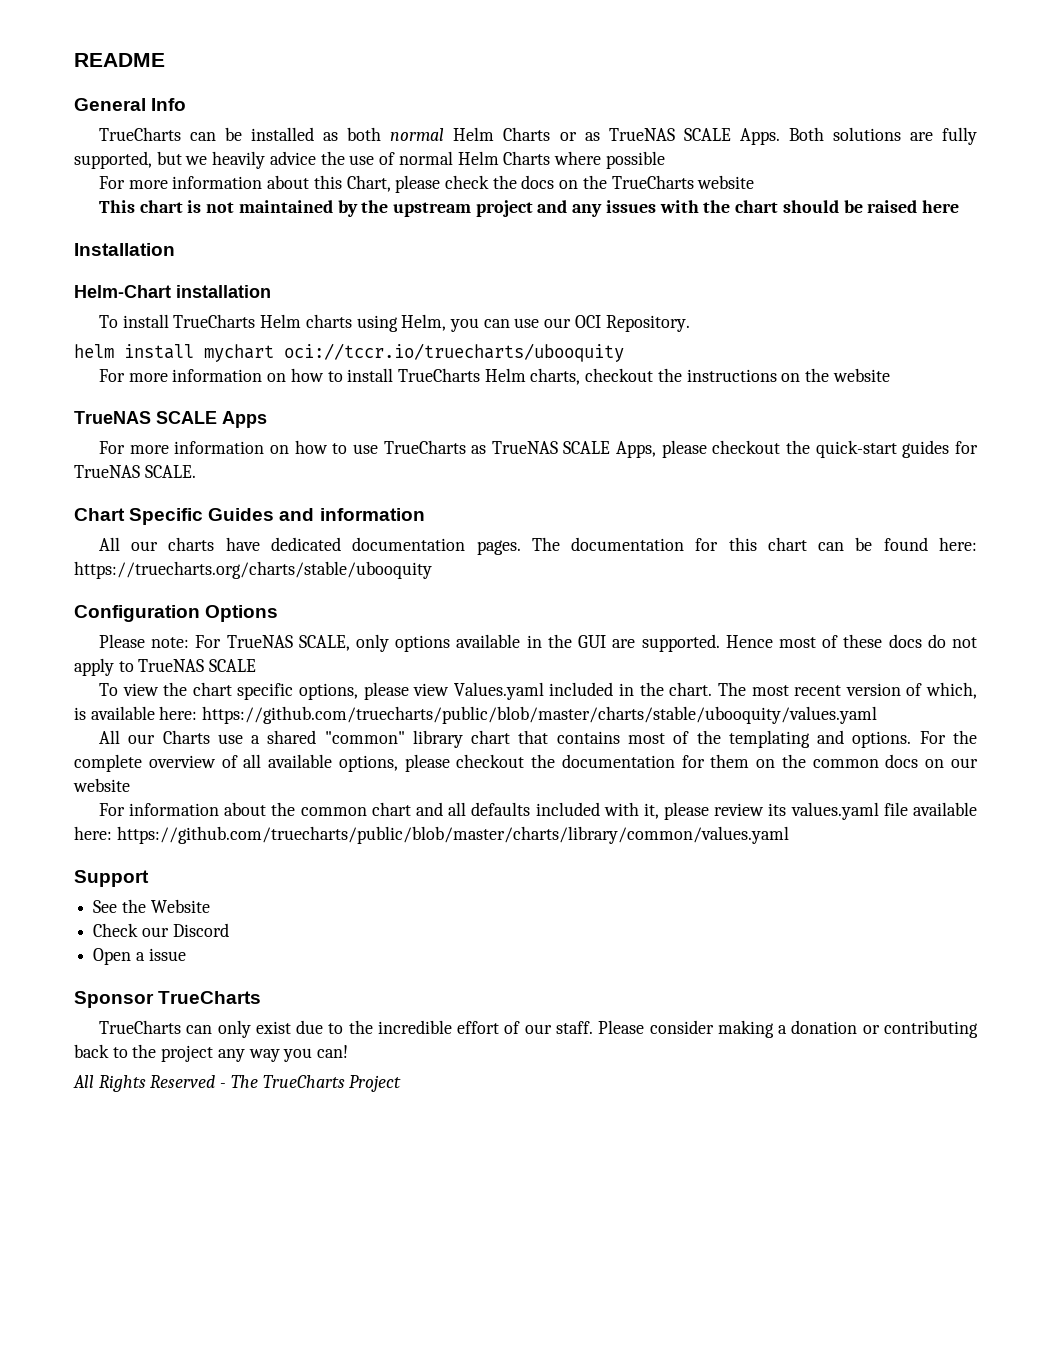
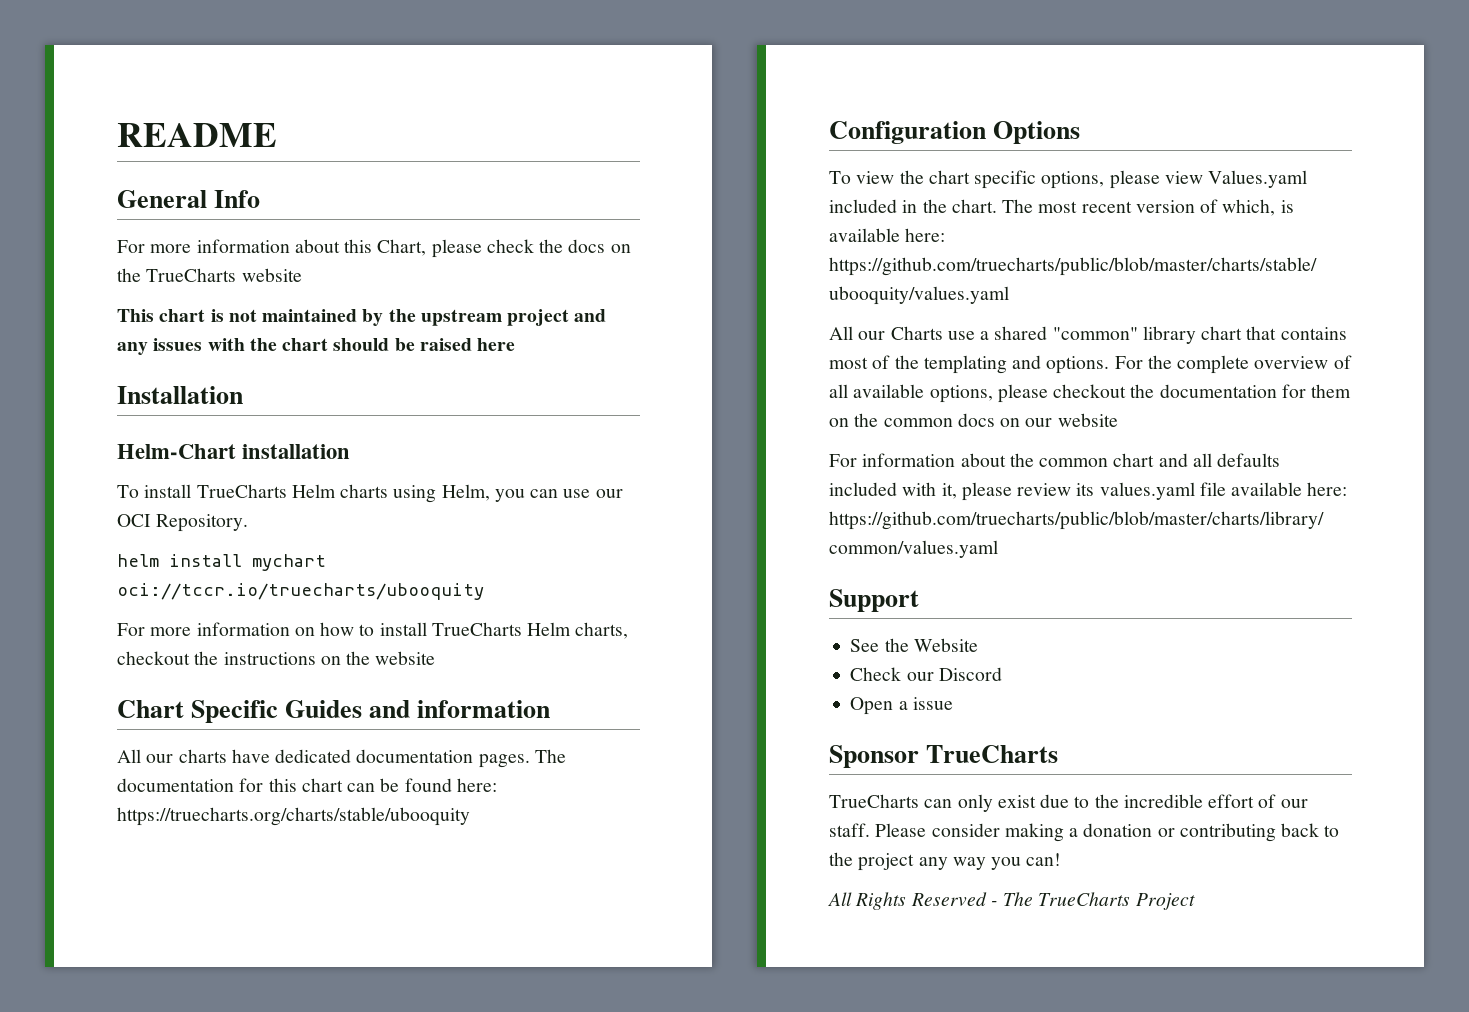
[98,127,978,145] [74,151,665,169] // TrueCharts can be installed as both normal Helm Charts or as TrueNAS SCALE Apps. Both solutions are fully supported, but we heavily advice the use of normal Helm Charts where possible -> (261, 199) none
[74,411,267,428] [98,440,979,458] [74,465,196,478] // TrueNAS SCALE Apps // For more information on how to use TrueCharts as TrueNAS SCALE Apps, please checkout the quick-start guides for TrueNAS SCALE. -> (436, 658) none
[98,634,978,652] [74,658,257,676] // Please note: For TrueNAS SCALE, only options available in the GUI are supported. Hence most of these docs do not apply to TrueNAS SCALE -> (1081, 132) none

